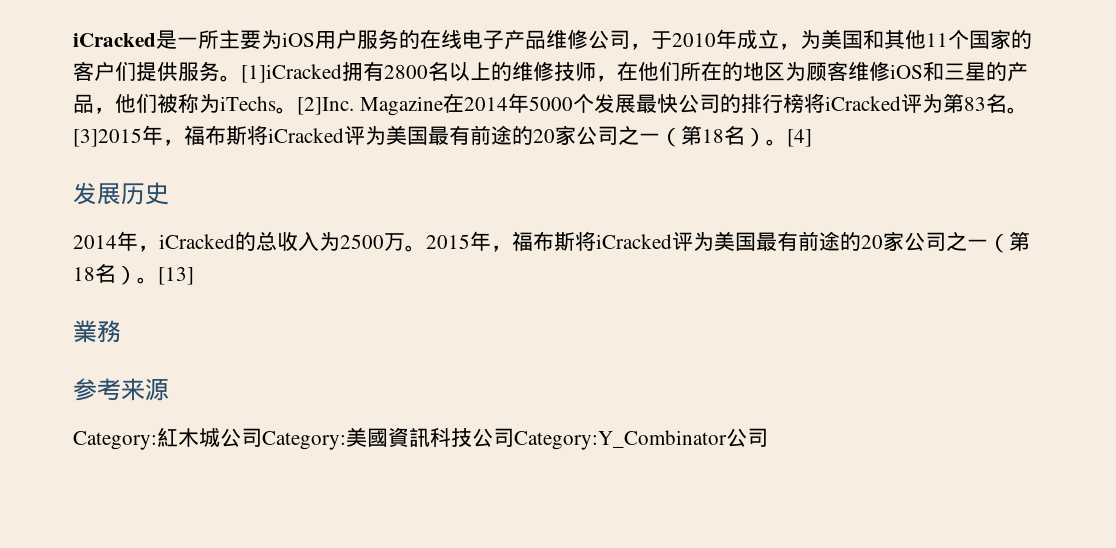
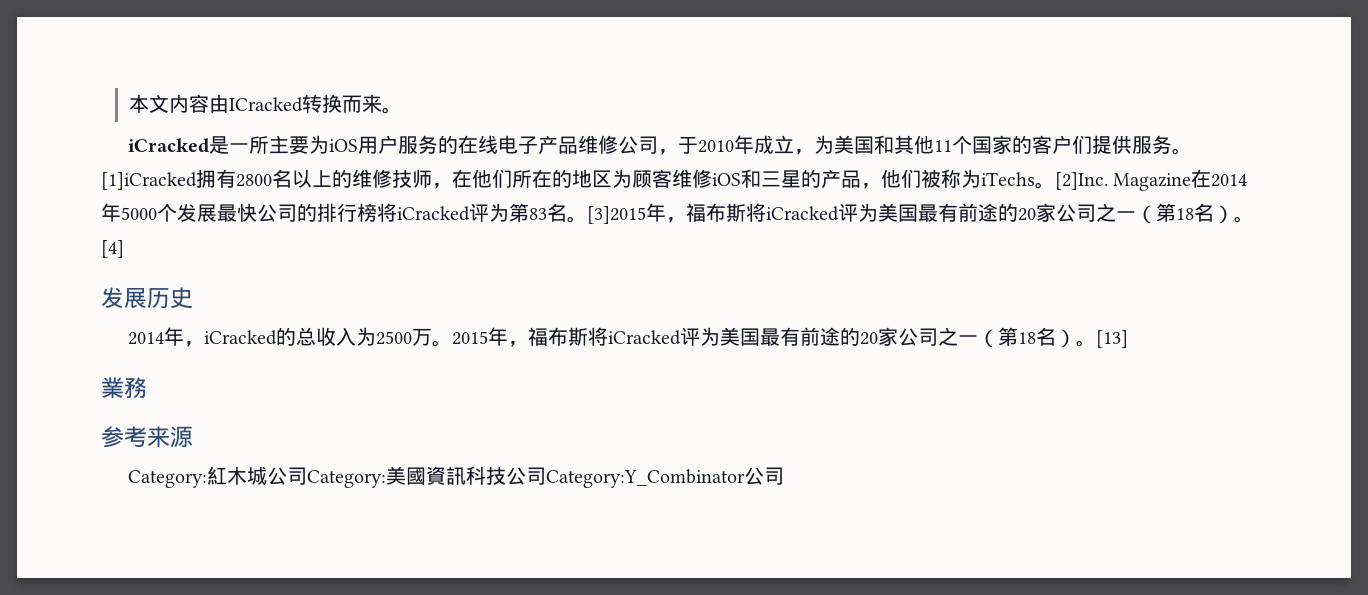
(73, 40) none -> [129,94,403,114] 本文内容由ICracked转换而来。 //

